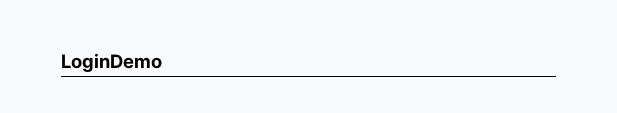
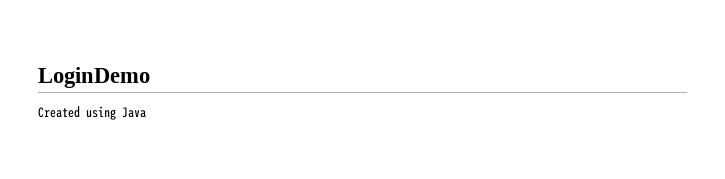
(162, 62) none -> [38,106,146,120] // Created using Java

